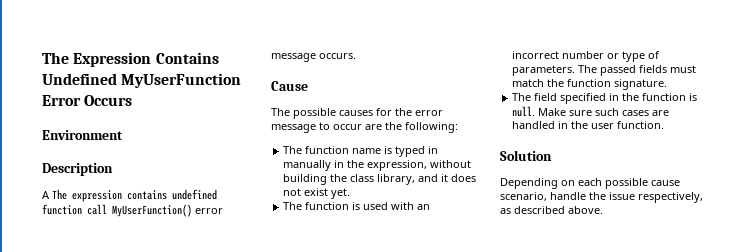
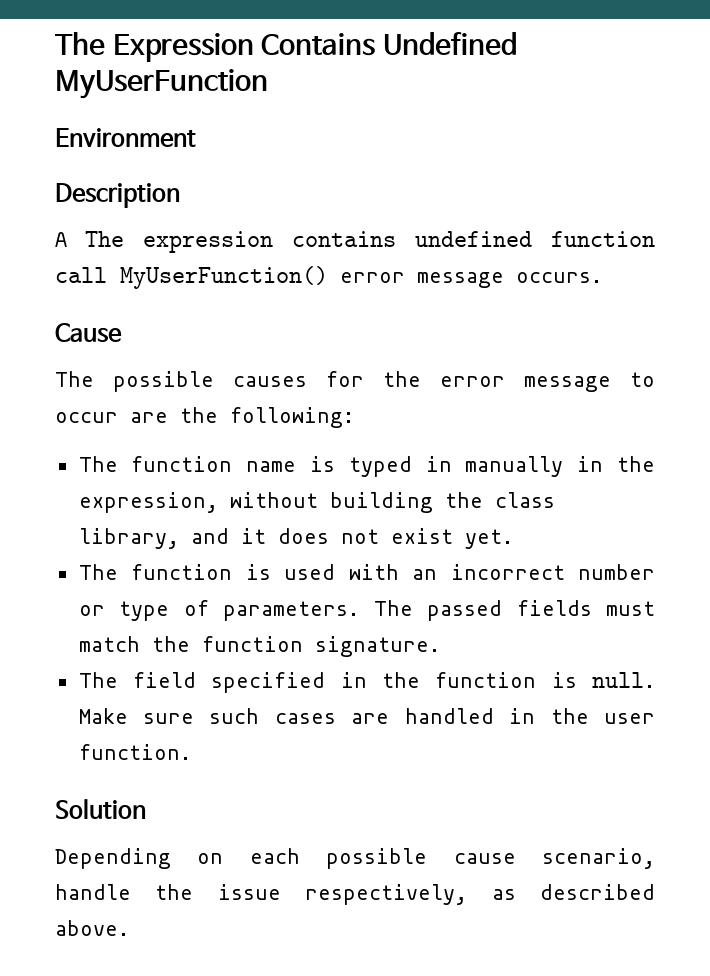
[42,95,133,106] Error Occurs -> (268, 84) none

